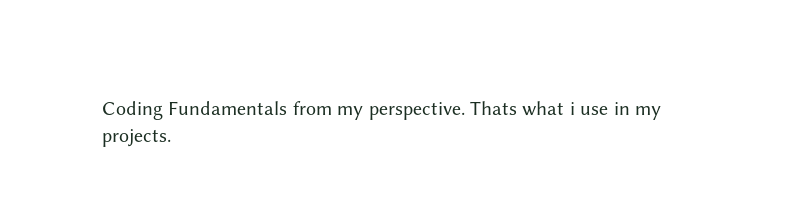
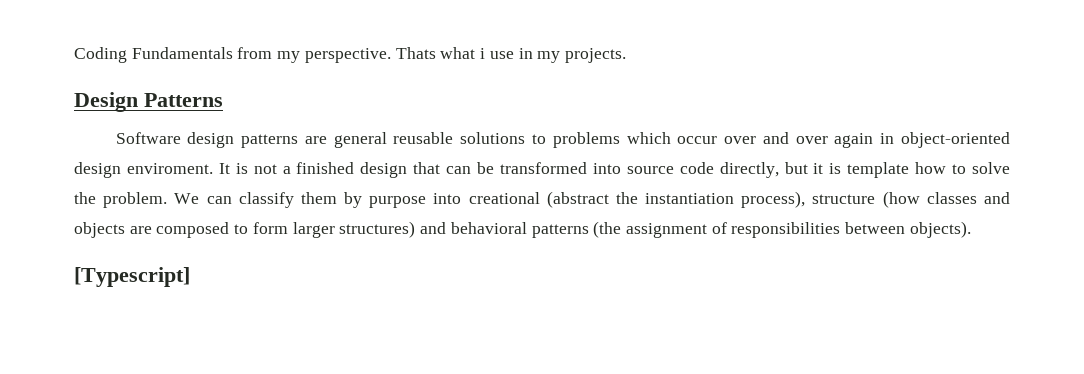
(171, 138) none -> [74,92,223,112] [115,132,1010,148] [74,162,1010,178] [74,191,1010,208] [74,221,971,238] [74,267,190,287] // Design Patterns // Software design patterns are general reusable solutions to problems which occur over and over again in object-oriented design enviroment. It is not a finished design that can be transformed into source code directly, but it is template how to solve the problem. We can classify them by purpose into creational (abstract the instantiation process), structure (how classes and objects are composed to form larger structures) and behavioral patterns (the assignment of responsibilities between objects). // [Typescript]

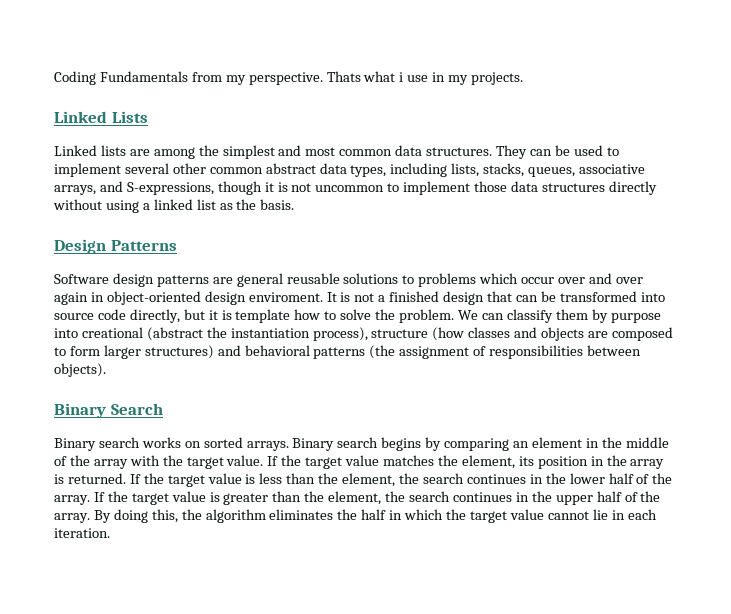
(626, 55) none -> [54,111,148,123] [54,145,619,159] [54,163,646,177] [54,181,657,195] [53,199,295,213] // Linked Lists // Linked lists are among the simplest and most common data structures. They can be used to implement several other common abstract data types, including lists, stacks, queues, associative arrays, and S-expressions, though it is not uncommon to implement those data structures directly without using a linked list as the basis.
[74,267,190,287] [Typescript] -> [54,403,163,418] [54,437,669,451] [54,455,665,469] [54,473,673,487] [54,491,661,505] [54,509,657,523] [54,528,110,538] Binary Search // Binary search works on sorted arrays. Binary search begins by comparing an element in the middle of the array with the target value. If the target value matches the element, its position in the array is returned. If the target value is less than the element, the search continues in the lower half of the array. If the target value is greater than the element, the search continues in the upper half of the array. By doing this, the algorithm eliminates the half in which the target value cannot lie in each iteration.

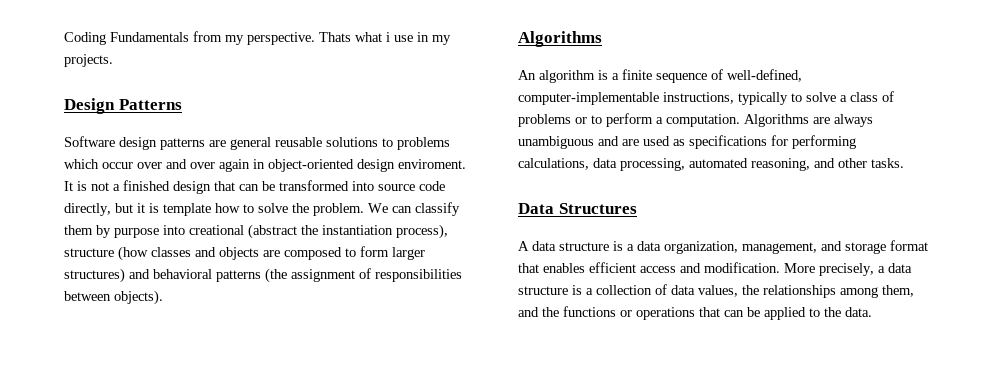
[54,111,148,123] [54,145,619,159] [54,163,646,177] [54,181,657,195] [53,199,295,213] // Linked Lists // Linked lists are among the simplest and most common data structures. They can be used to implement several other common abstract data types, including lists, stacks, queues, associative arrays, and S-expressions, though it is not uncommon to implement those data structures directly without using a linked list as the basis. -> (113, 60) none
[54,403,163,418] [54,437,669,451] [54,455,665,469] [54,473,673,487] [54,491,661,505] [54,509,657,523] [54,528,110,538] Binary Search // Binary search works on sorted arrays. Binary search begins by comparing an element in the middle of the array with the target value. If the target value matches the element, its position in the array is returned. If the target value is less than the element, the search continues in the lower half of the array. If the target value is greater than the element, the search continues in the upper half of the array. By doing this, the algorithm eliminates the half in which the target value cannot lie in each iteration. -> [518,31,602,47] [518,69,802,83] [518,91,894,105] [518,113,873,127] [518,135,856,149] [518,158,904,171] [518,203,637,214] [518,240,928,254] [518,262,912,276] [518,284,914,298] [518,306,872,320] Algorithms // An algorithm is a finite sequence of well-defined, computer-implementable instructions, typically to solve a class of problems or to perform a computation. Algorithms are always unambiguous and are used as specifications for performing calculations, data processing, automated reasoning, and other tasks. // Data Structures // A data structure is a data organization, management, and storage format that enables efficient access and modification. More precisely, a data structure is a collection of data values, the relationships among them, and the functions or operations that can be applied to the data.

